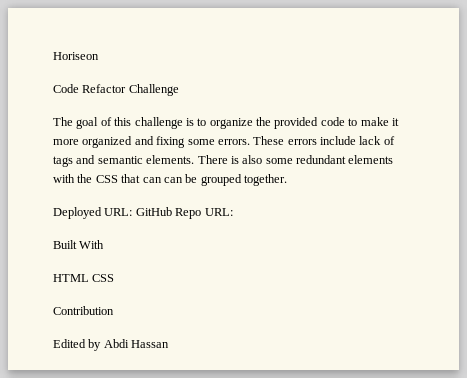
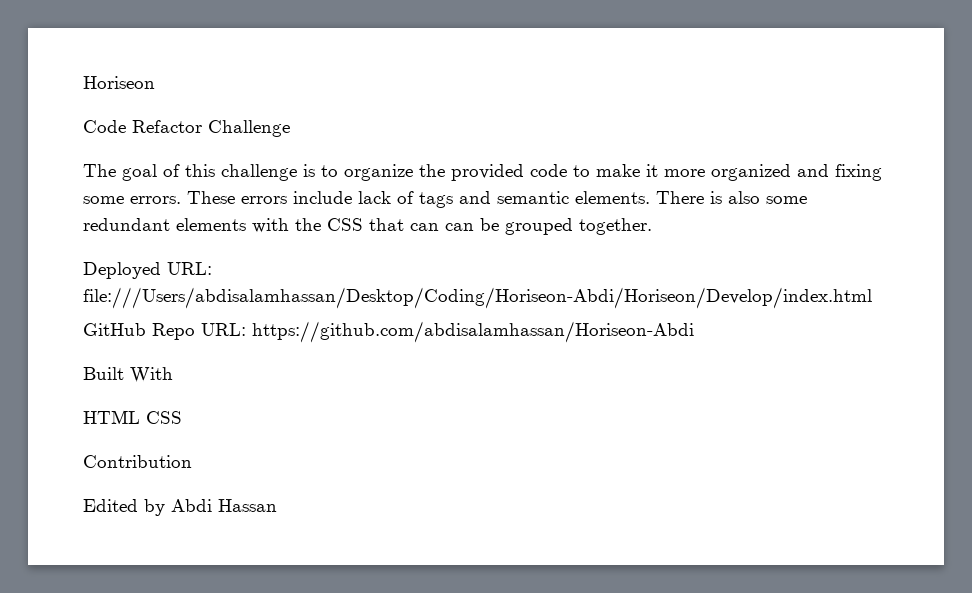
(133, 212) none -> [83,287,872,309] file:///Users/abdisalamhassan/Desktop/Coding/Horiseon-Abdi/Horiseon/Develop/index.html //
(233, 212) none -> [252,321,694,343] https://github.com/abdisalamhassan/Horiseon-Abdi

